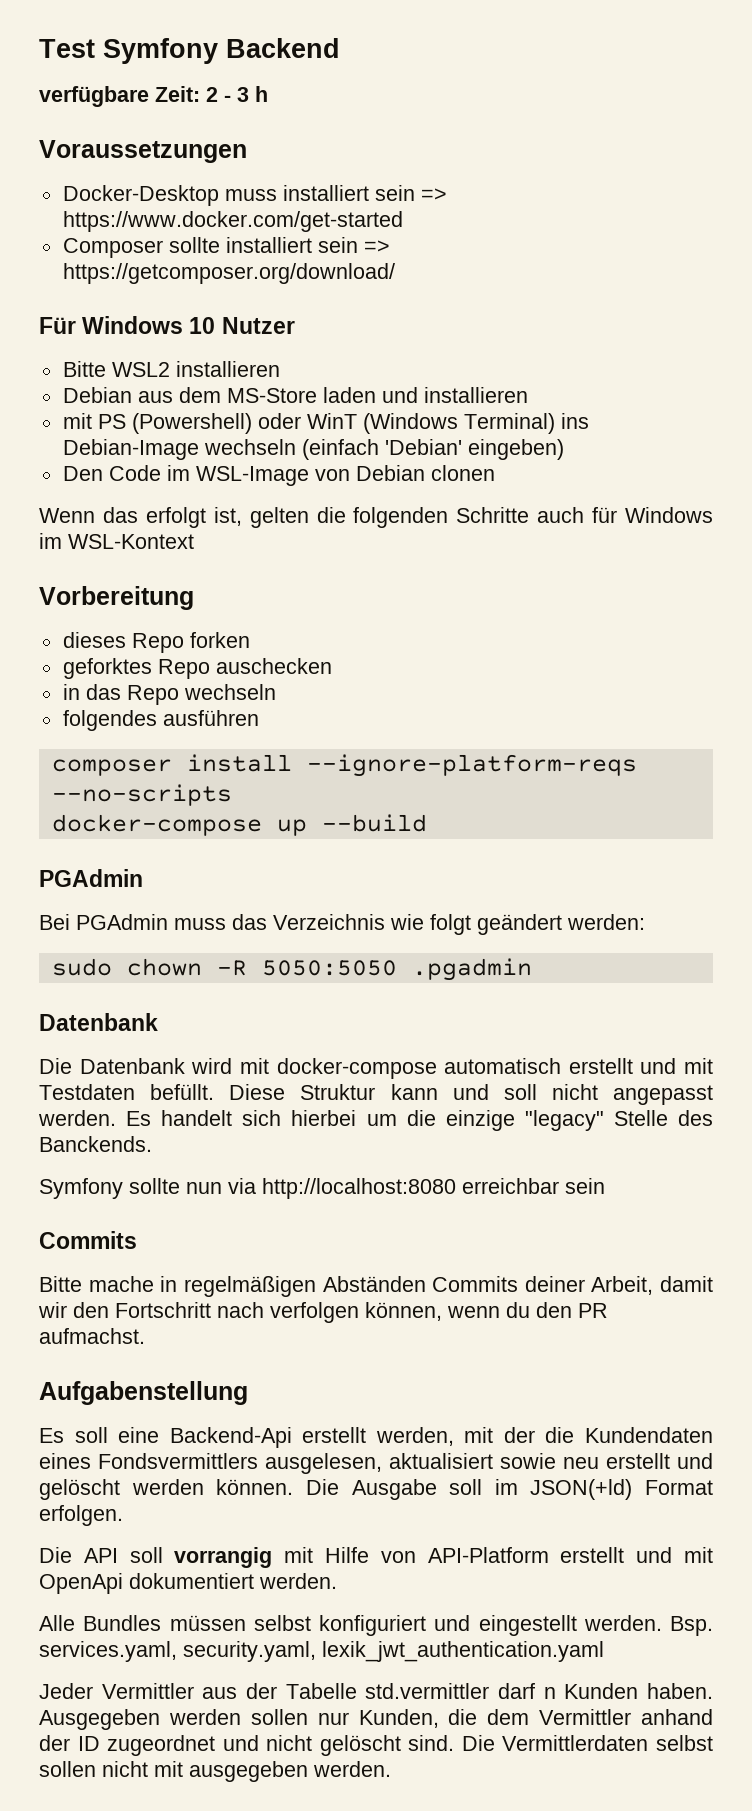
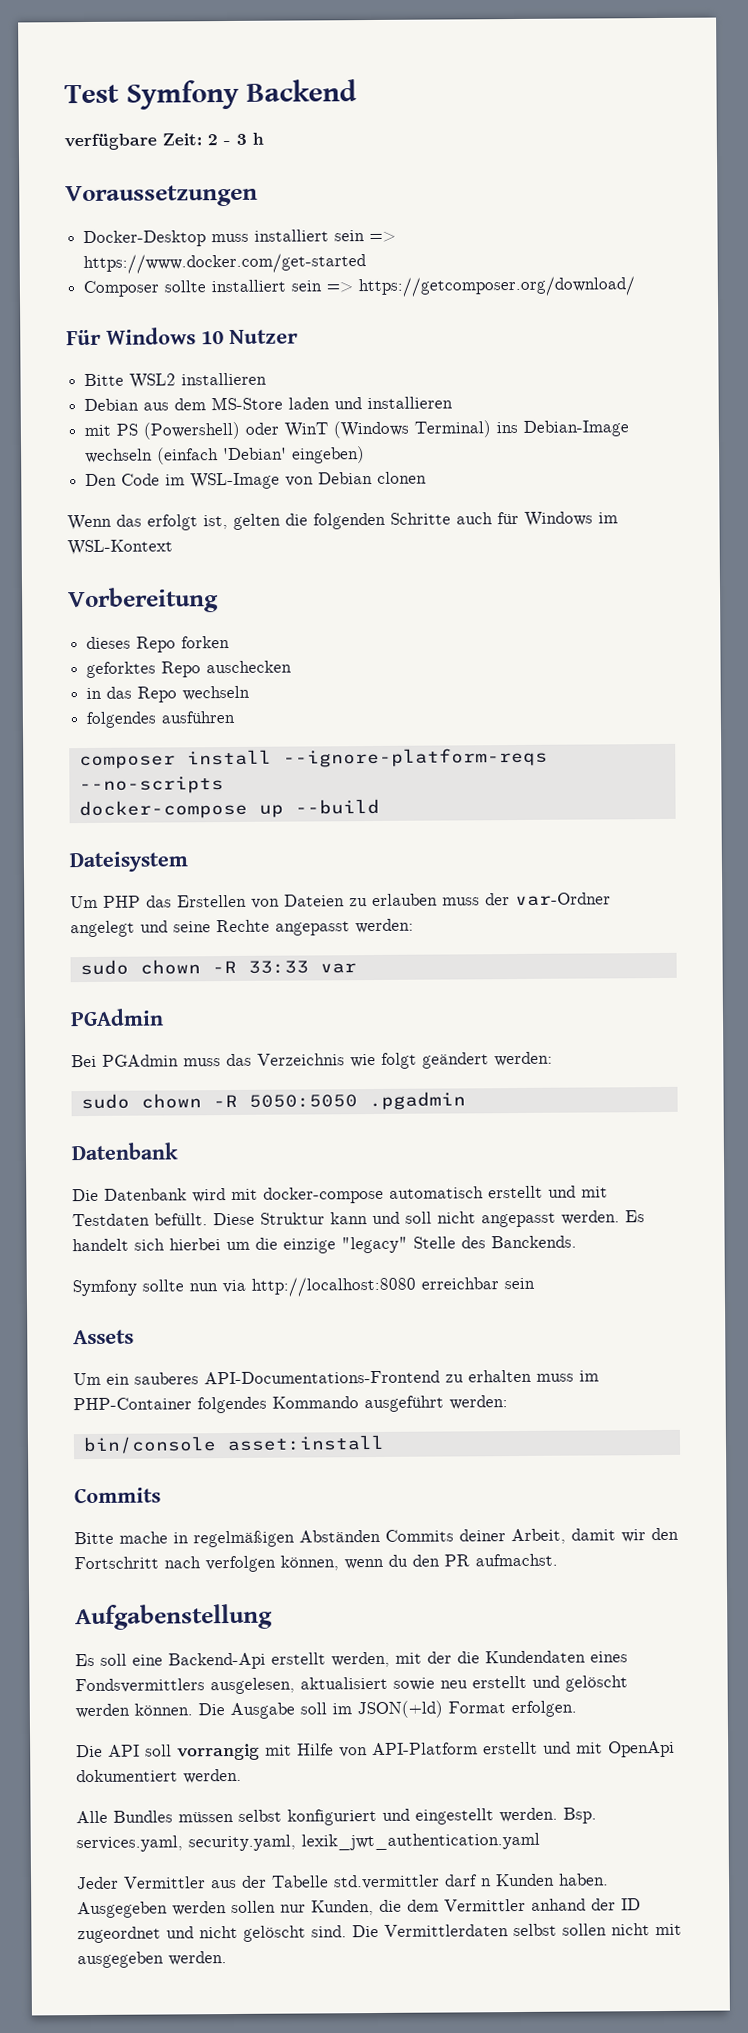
(427, 823) none -> [69,851,188,873] [70,892,611,909] [70,918,414,938] [79,959,357,976] // Dateisystem // Um PHP das Erstellen von Dateien zu erlauben muss der var-Ordner angelegt und seine Rechte angepasst werden: // sudo chown -R 33:33 var
(605, 1186) none -> [73,1329,134,1345] [73,1369,599,1386] [73,1395,508,1414] [82,1434,385,1455] // Assets // Um ein sauberes API-Documentations-Frontend zu erhalten muss im PHP-Container folgendes Kommando ausgeführt werden: // bin/console asset:install

